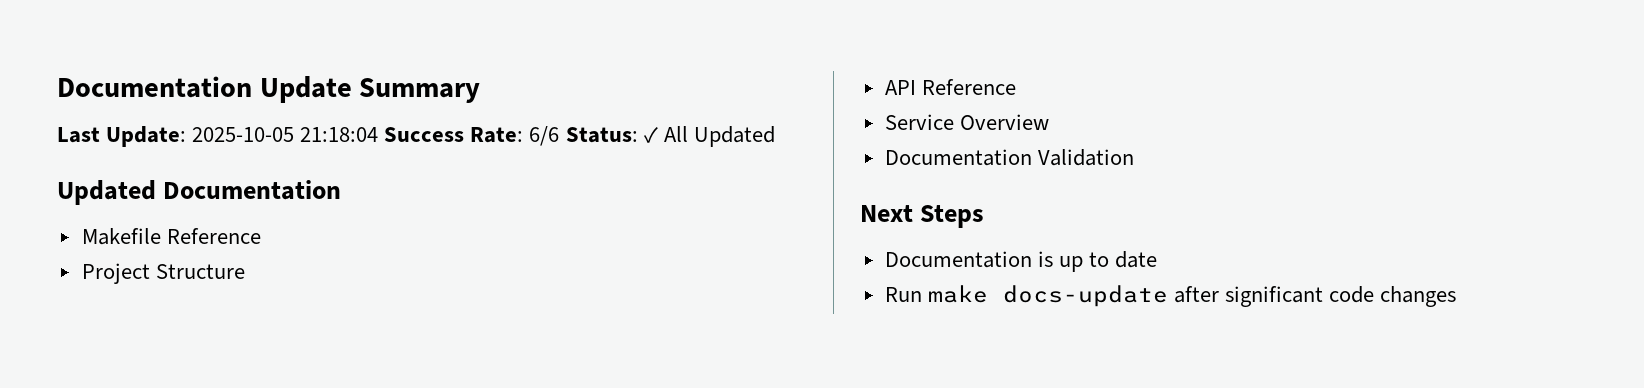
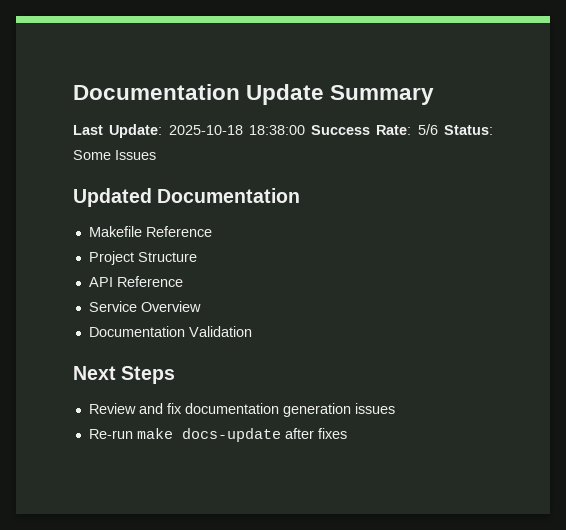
[192,126,775,147] 2025-10-05 21:18:04 Success Rate: 6/6 Status: ✓ All Updated -> [168,124,493,135] [73,150,156,160] 2025-10-18 18:38:00 Success Rate: 5/6 Status: Some Issues
[884,251,1158,272] [884,285,1457,307] Documentation is up to date // Run make docs-update after significant code changes -> [88,403,395,417] [88,428,347,442] Review and fix documentation generation issues // Re-run make docs-update after fixes

